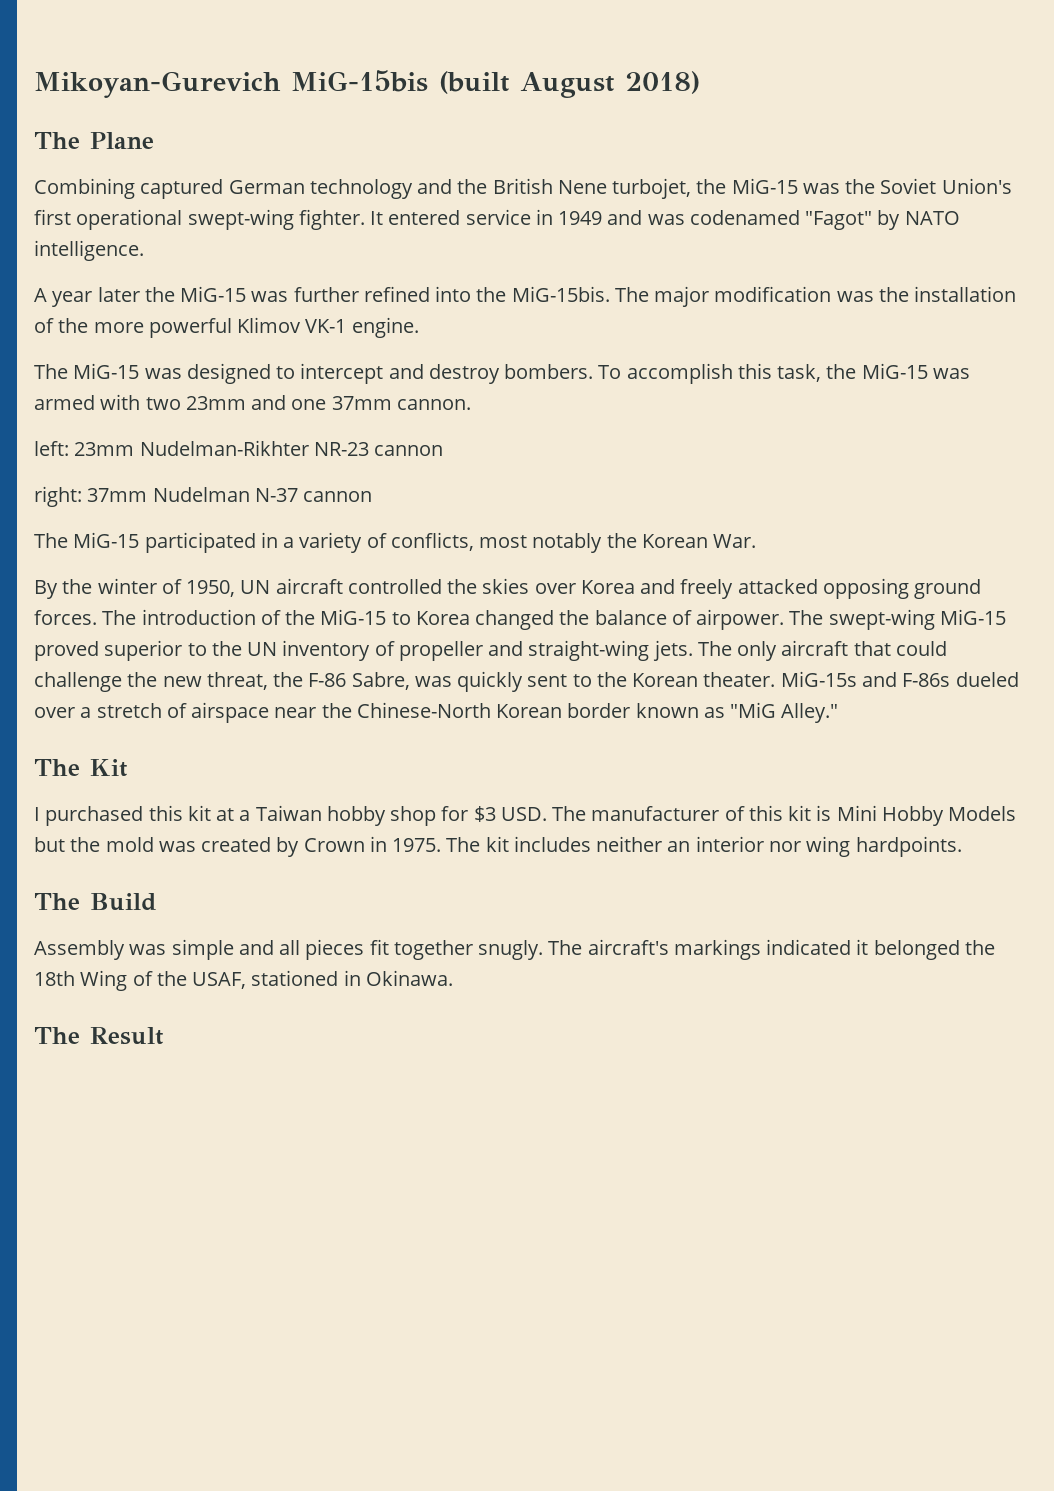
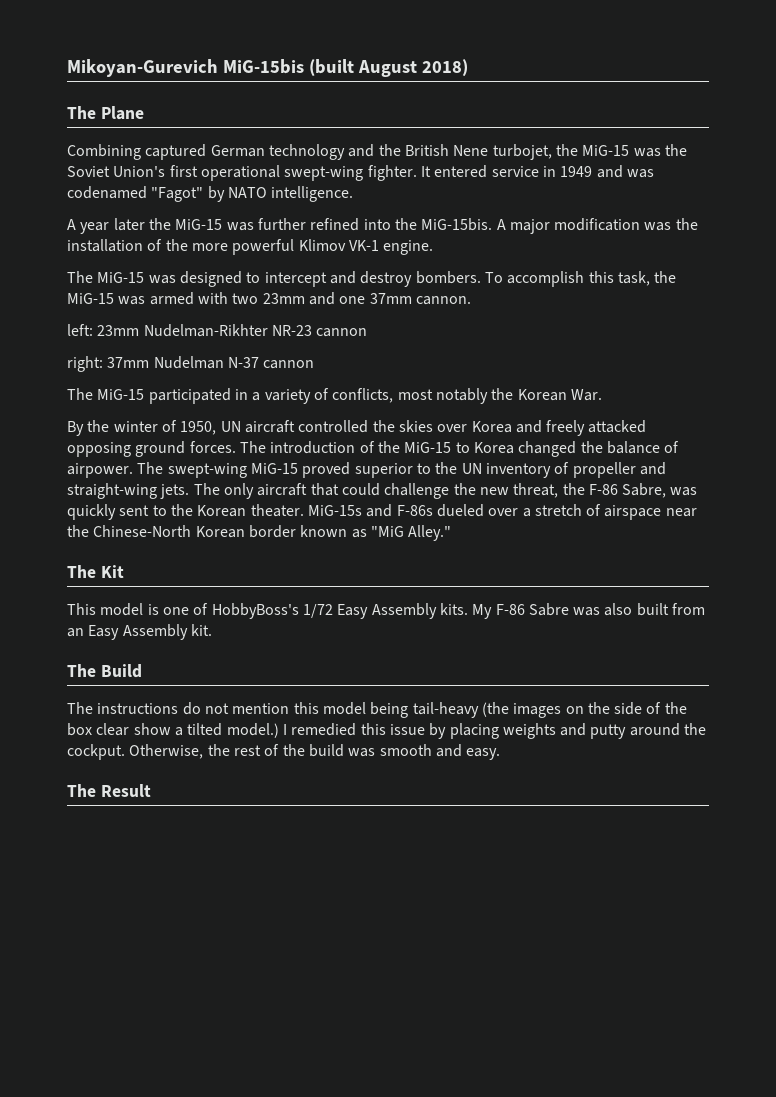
[614,287,649,302] The -> [496,219,506,230] A
[34,805,1017,826] [34,836,962,857] [34,893,157,911] [34,939,995,960] [34,970,453,991] I purchased this kit at a Taiwan hobby shop for $3 USD. The manufacturer of this kit is Mini Hobby Models but the mold was created by Crown in 1975. The kit includes neither an interior nor wing hardpoints. // The Build // Assembly was simple and all pieces fit together snugly. The aircraft's markings indicated it belonged the 18th Wing of the USAF, stationed in Okinawa. -> [67,603,706,619] [67,624,212,640] [67,664,142,678] [67,702,687,718] [67,723,707,739] [67,744,501,760] This model is one of HobbyBoss's 1/72 Easy Assembly kits. My F-86 Sabre was also built from an Easy Assembly kit. // The Build // The instructions do not mention this model being tail-heavy (the images on the side of the box clear show a tilted model.) I remedied this issue by placing weights and putty around the cockput. Otherwise, the rest of the build was smooth and easy.

